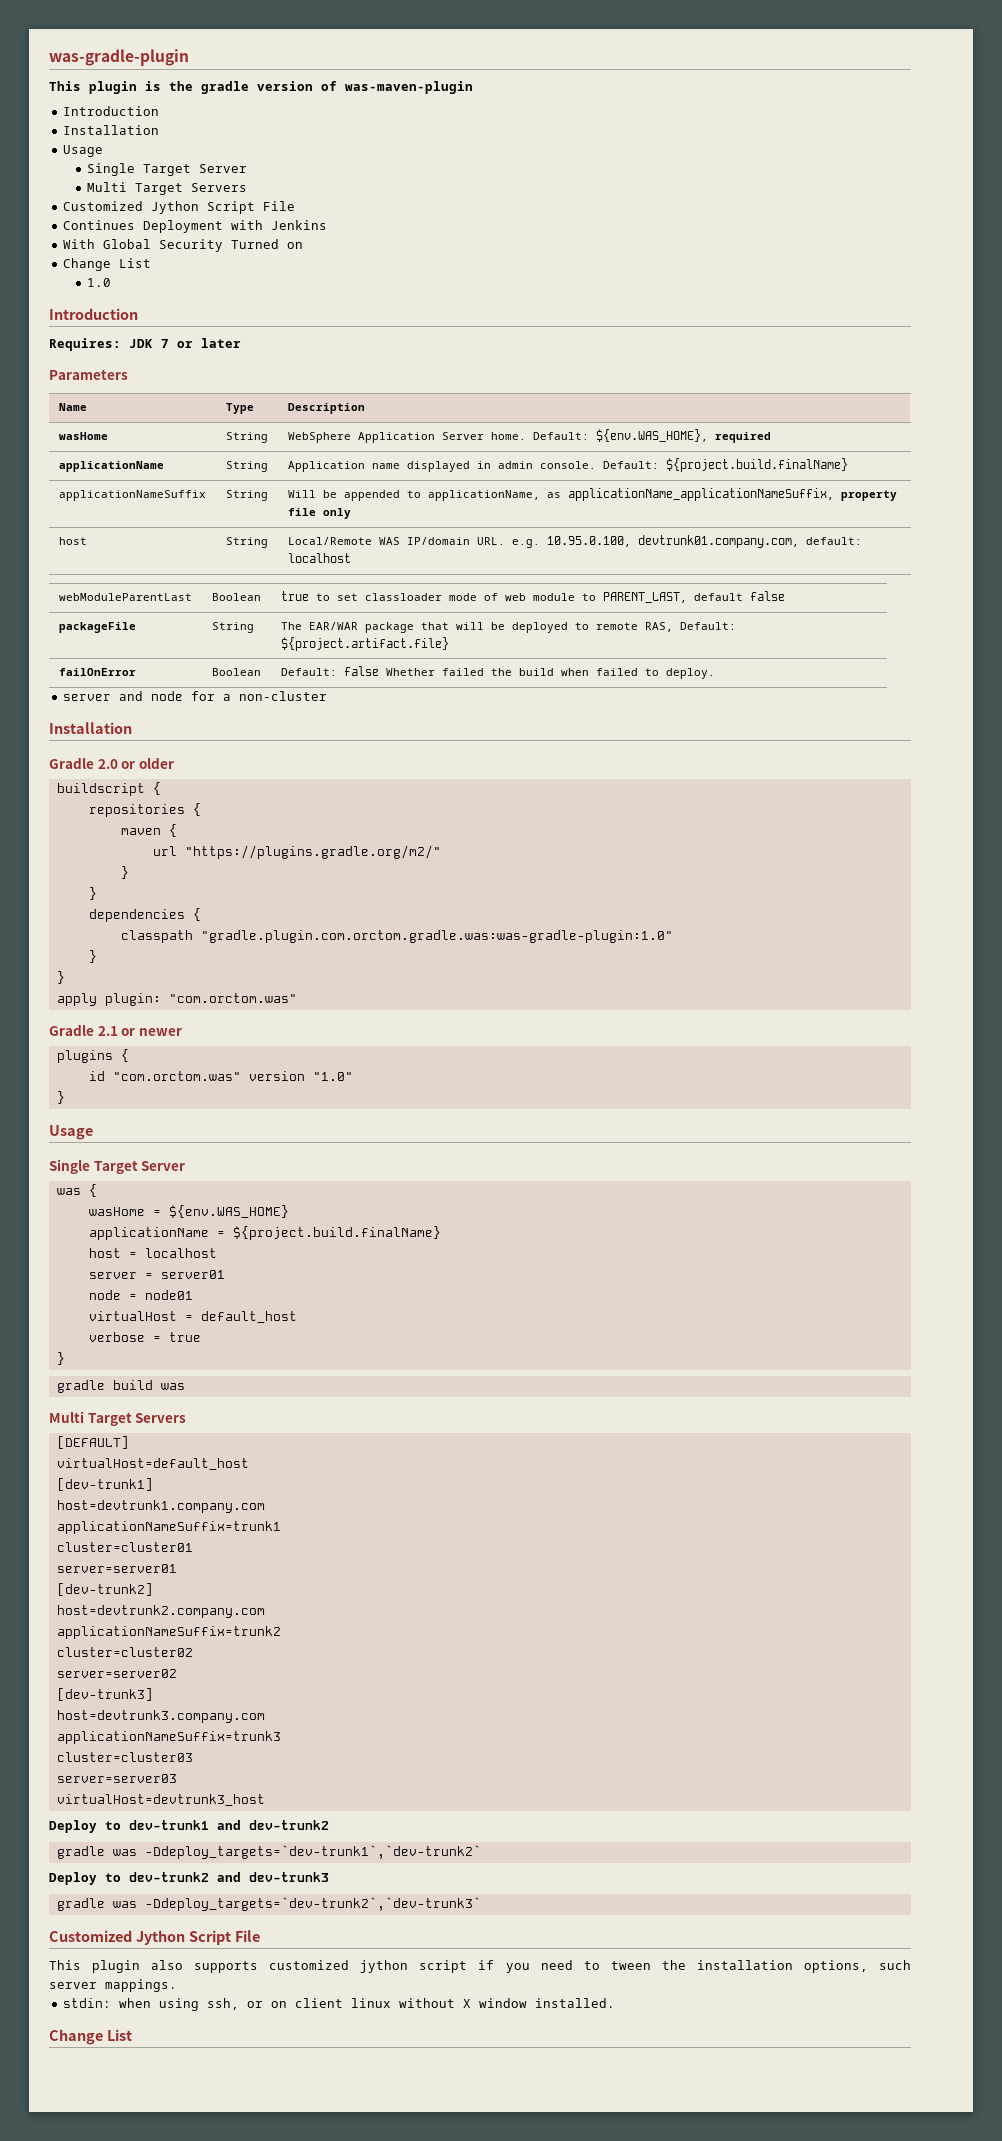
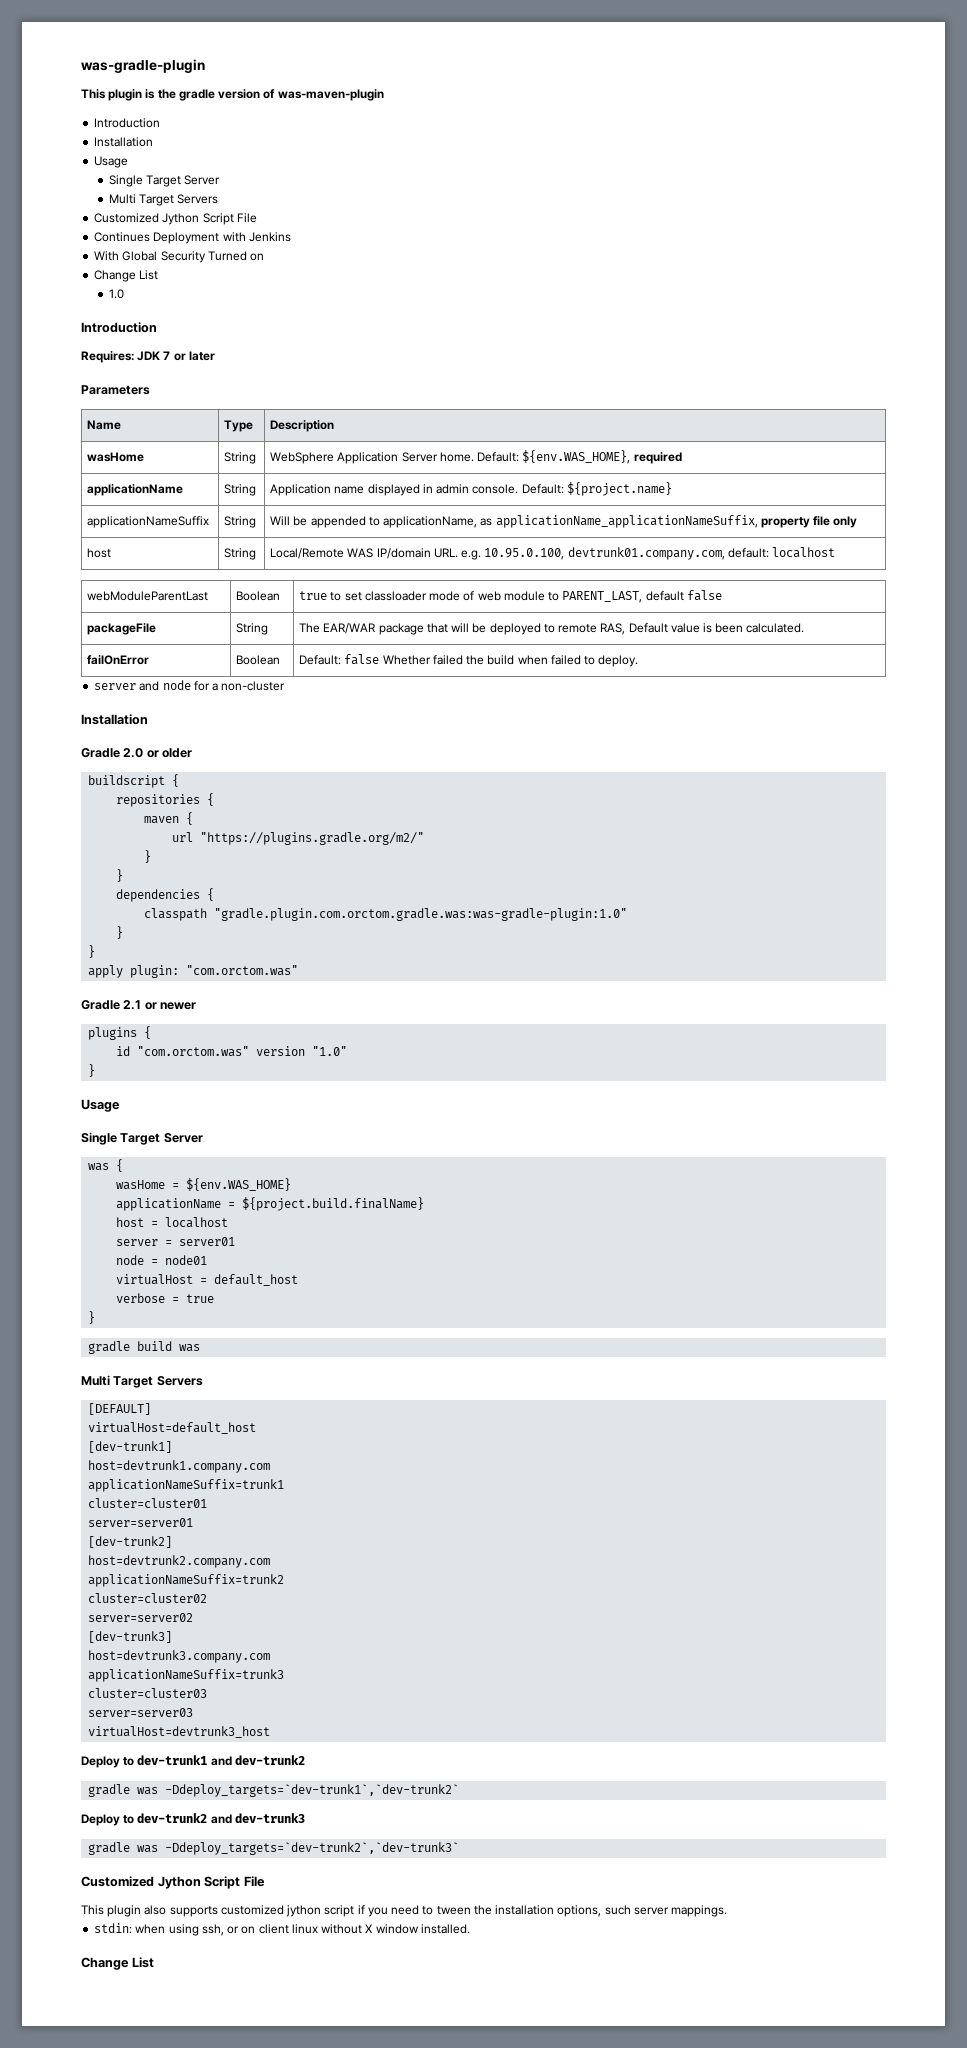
[665,458,848,472] ${project.build.finalName} -> [566,482,672,496] ${project.name}
[679,622,736,630] [280,637,449,651] Default: ${project.artifact.file} -> [628,623,805,633] Default value is been calculated.

